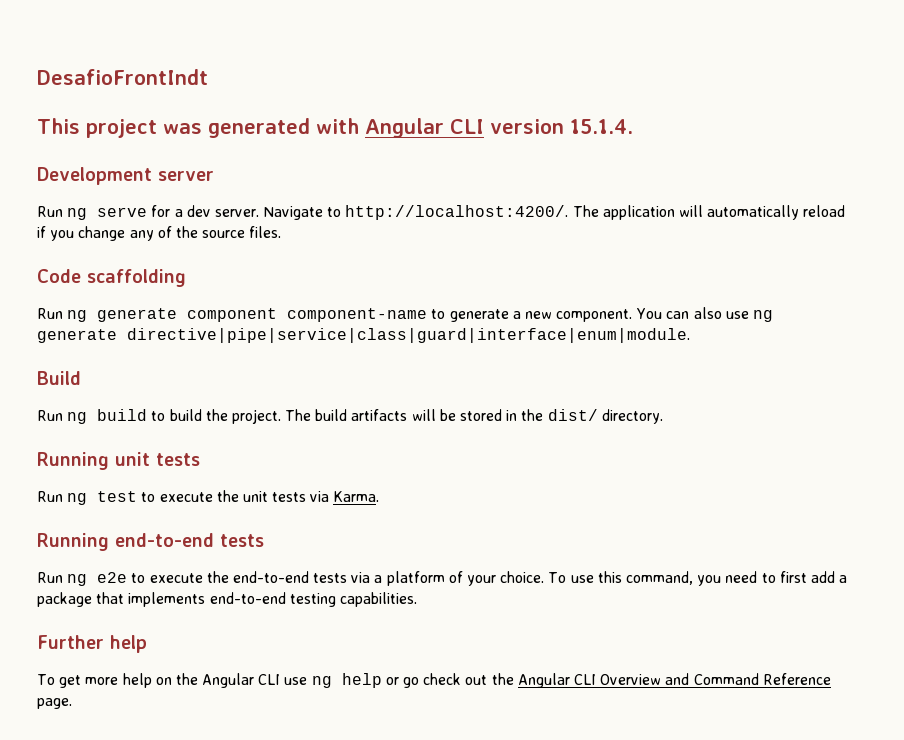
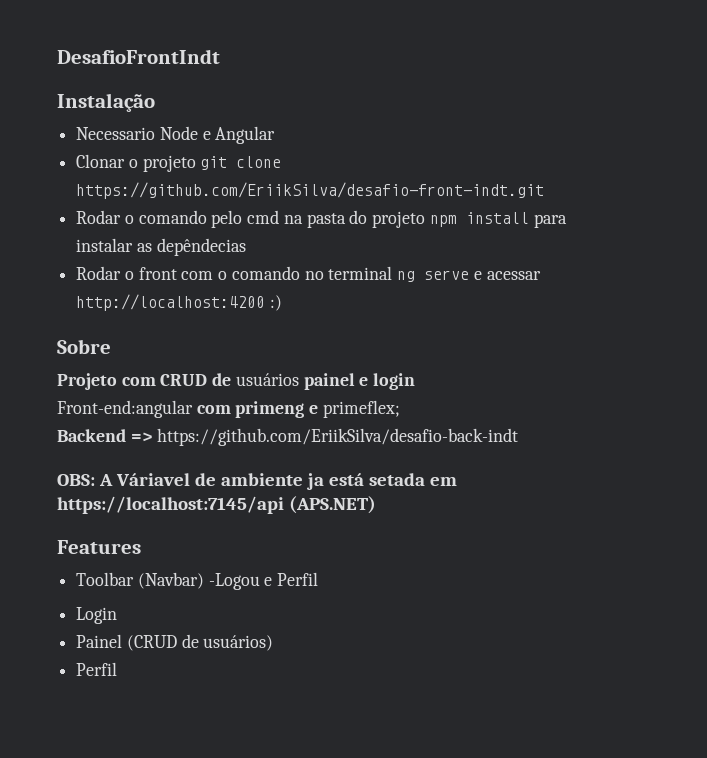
[37,118,633,138] [37,167,214,185] [37,205,846,220] [37,226,282,241] [37,269,186,287] [37,307,774,322] [37,328,690,343] [37,371,81,385] [37,409,663,424] [37,452,200,470] [37,490,380,505] [37,533,264,551] [37,571,848,586] [37,592,417,607] [37,635,147,653] [37,673,831,688] [37,698,72,709] This project was generated with Angular CLI version 15.1.4. // Development server // Run ng serve for a dev server. Navigate to http://localhost:4200/. The application will automatically reload if you change any of the source files. // Code scaffolding // Run ng generate component component-name to generate a new component. You can also use ng generate directive|pipe|service|class|guard|interface|enum|module. // Build // Run ng build to build the project. The build artifacts will be stored in the dist/ directory. // Running unit tests // Run ng test to execute the unit tests via Karma. // Running end-to-end tests // Run ng e2e to execute the end-to-end tests via a platform of your choice. To use this command, you need to first add a package that implements end-to-end testing capabilities. // Further help // To get more help on the Angular CLI use ng help or go check out the Angular CLI Overview and Command Reference page. -> [57,93,155,112] [76,126,276,144] [76,154,282,172] [76,182,545,199] [76,210,567,228] [76,238,246,256] [76,266,541,282] [76,294,282,311] [57,339,111,354] [57,373,416,390] [57,400,400,418] [57,428,519,446] [57,473,457,490] [57,496,376,514] [57,540,141,554] [76,572,319,590] [76,607,118,624] [76,634,274,651] [76,662,118,676] Instalação // Necessario Node e Angular // Clonar o projeto git clone https://github.com/EriikSilva/desafio-front-indt.git // Rodar o comando pelo cmd na pasta do projeto npm install para instalar as depêndecias // Rodar o front com o comando no terminal ng serve e acessar http://localhost:4200 :) // Sobre // Projeto com CRUD de usuários painel e login // Front-end:angular com primeng e primeflex; // Backend => https://github.com/EriikSilva/desafio-back-indt // OBS: A Váriavel de ambiente ja está setada em https://localhost:7145/api (APS.NET) // Features // Toolbar (Navbar) -Logou e Perfil // Login // Painel (CRUD de usuários) // Perfil

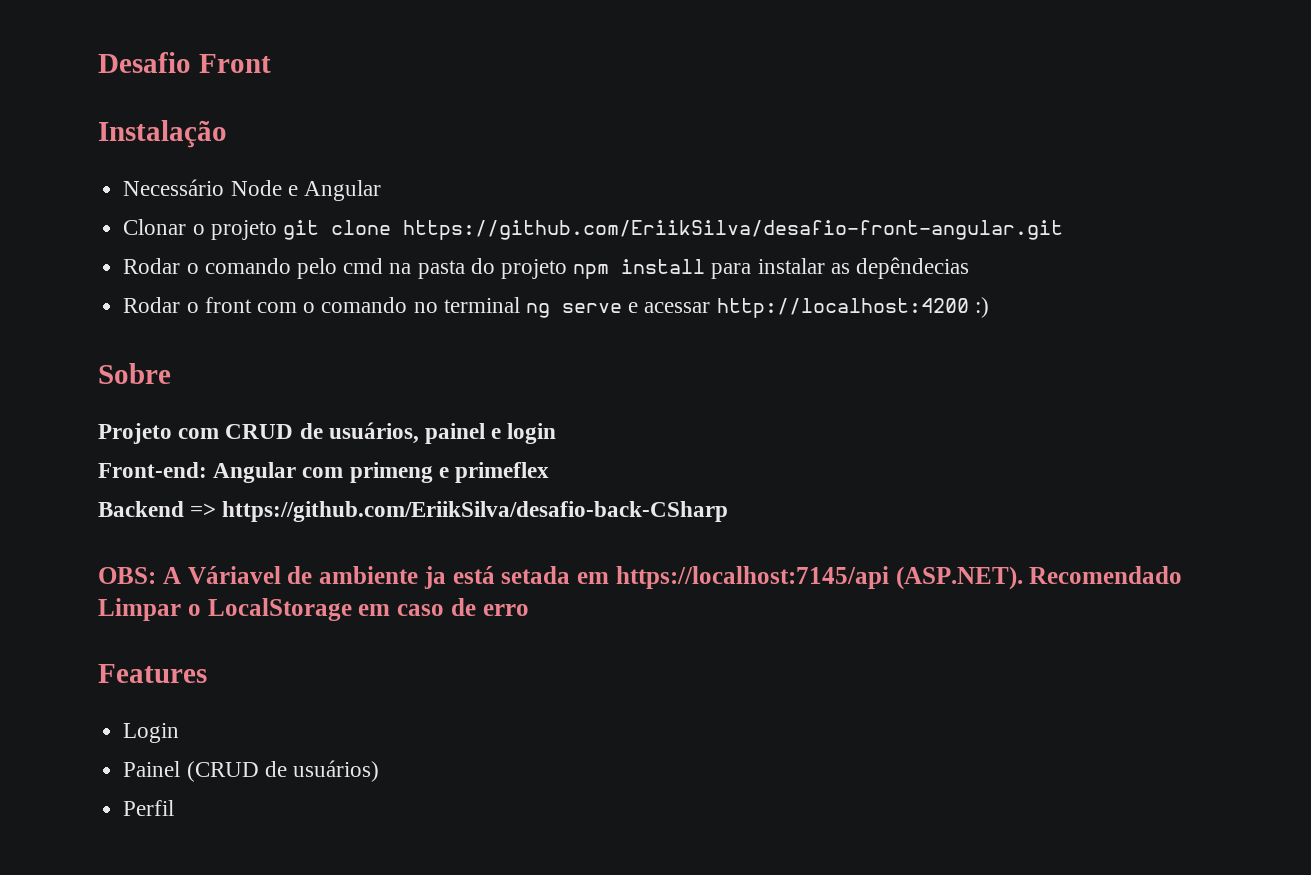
[57,49,220,64] DesafioFrontIndt -> [98,52,271,73] Desafio Front
[76,127,156,140] Necessario -> [123,179,225,196] Necessário
[76,182,545,199] https://github.com/EriikSilva/desafio-front-indt.git -> [402,220,1063,240] https://github.com/EriikSilva/desafio-front-angular.git
[235,373,299,386] usuários -> [328,422,419,444] usuários,
[57,400,193,418] Front-end:angular -> [98,462,297,483] Front-end: Angular
[322,400,400,418] primeflex; -> [455,462,550,483] primeflex
[157,428,519,446] https://github.com/EriikSilva/desafio-back-indt -> [222,501,729,522] https://github.com/EriikSilva/desafio-back-CSharp
[288,496,376,514] [57,540,141,554] [76,572,319,590] (APS.NET) // Features // Toolbar (Navbar) -Logou e Perfil -> [895,566,1183,590] [98,598,529,621] [98,664,207,683] (ASP.NET). Recomendado Limpar o LocalStorage em caso de erro // Features

